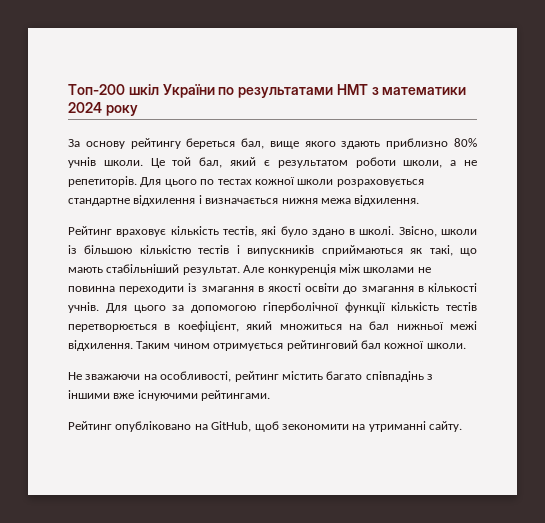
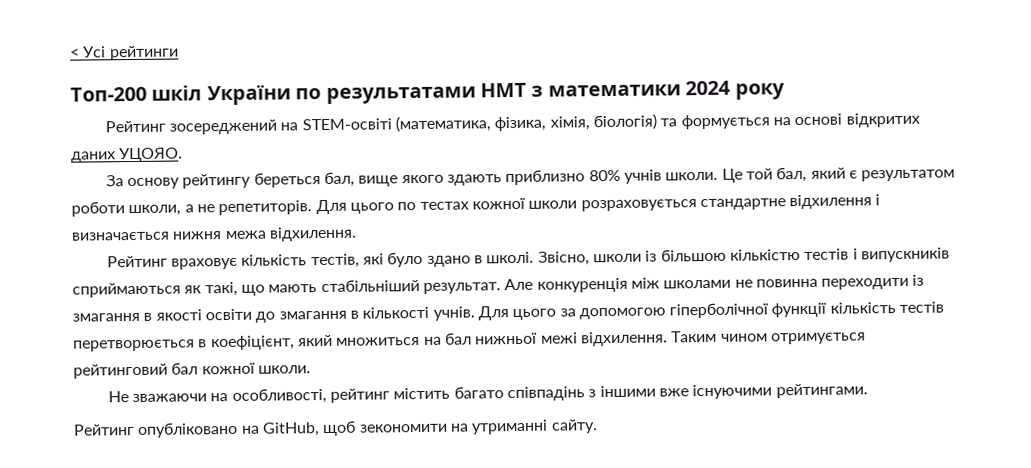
(68, 89) none -> [70,45,179,61] < Усі рейтинги //
(138, 110) none -> [104,112,920,135] [71,147,184,163] // Рейтинг зосереджений на STEM-освіті (математика, фізика, хімія, біологія) та формується на основі відкритих даних УЦОЯО.

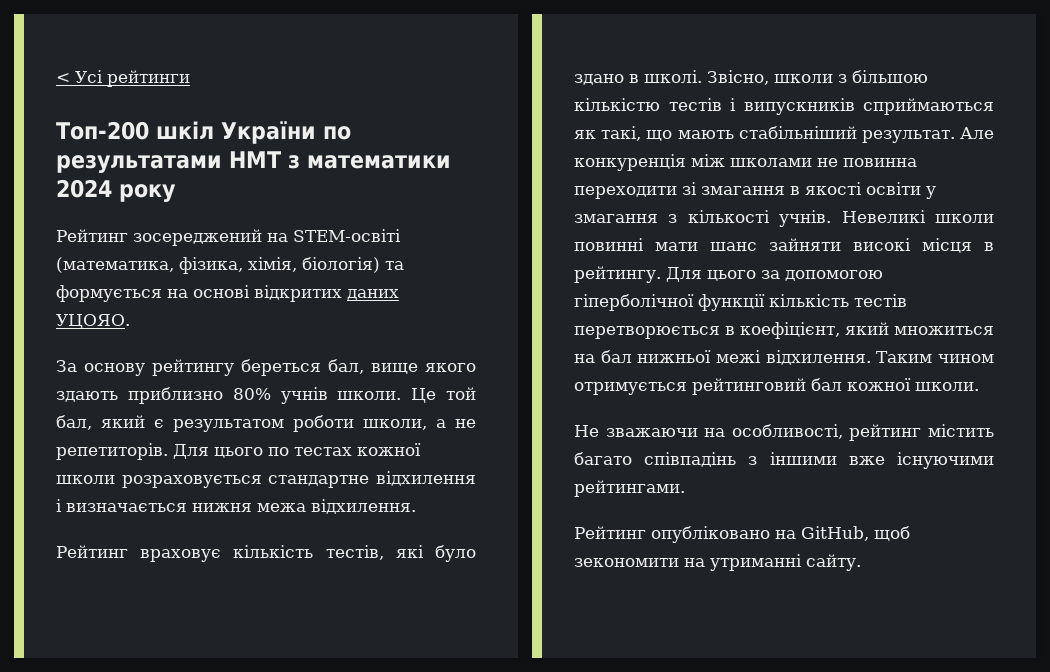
[645,250,658,262] із -> [838,74,847,83] з
[912,274,925,286] із -> [682,182,697,195] зі
[255,306,475,323] до змагання в кількості учнів. -> [926,186,936,199] [574,210,994,227] [574,238,994,253] [574,266,661,283] у змагання з кількості учнів. Невеликі школи повинні мати шанс зайняти високі місця в рейтингу.

